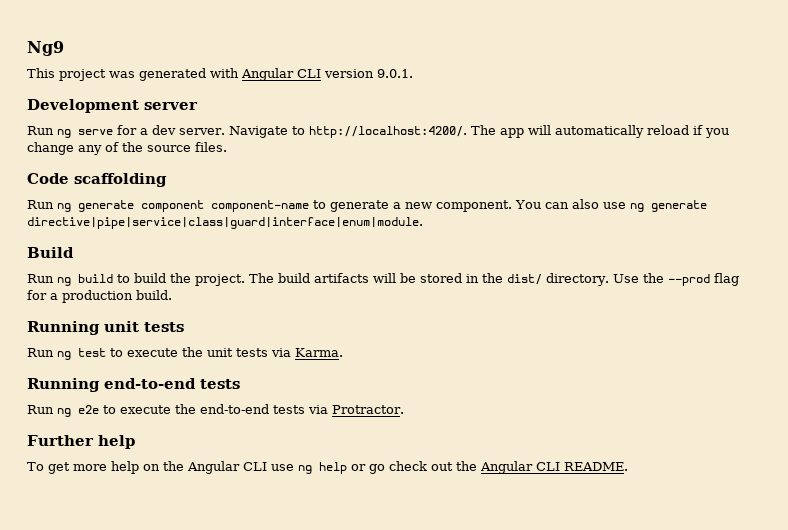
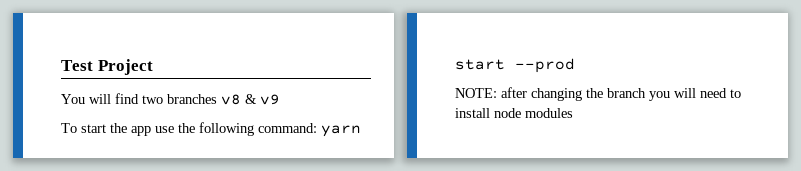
[27,41,64,56] [27,68,413,81] [27,99,198,113] [27,125,729,138] [27,142,227,155] [27,173,167,187] [27,199,707,212] [27,217,423,229] [27,247,74,258] [27,273,739,286] [27,290,172,303] [27,321,184,335] [27,347,343,360] [27,378,240,392] [27,404,404,417] [27,435,135,449] [27,461,628,474] Ng9 // This project was generated with Angular CLI version 9.0.1. // Development server // Run ng serve for a dev server. Navigate to http://localhost:4200/. The app will automatically reload if you change any of the source files. // Code scaffolding // Run ng generate component component-name to generate a new component. You can also use ng generate directive|pipe|service|class|guard|interface|enum|module. // Build // Run ng build to build the project. The build artifacts will be stored in the dist/ directory. Use the --prod flag for a production build. // Running unit tests // Run ng test to execute the unit tests via Karma. // Running end-to-end tests // Run ng e2e to execute the end-to-end tests via Protractor. // Further help // To get more help on the Angular CLI use ng help or go check out the Angular CLI README. -> [61,59,153,75] [61,93,280,105] [61,122,361,137] [455,58,575,73] [455,87,741,101] [455,108,573,118] Test Project // You will find two branches v8 & v9 // To start the app use the following command: yarn start --prod // NOTE: after changing the branch you will need to install node modules

